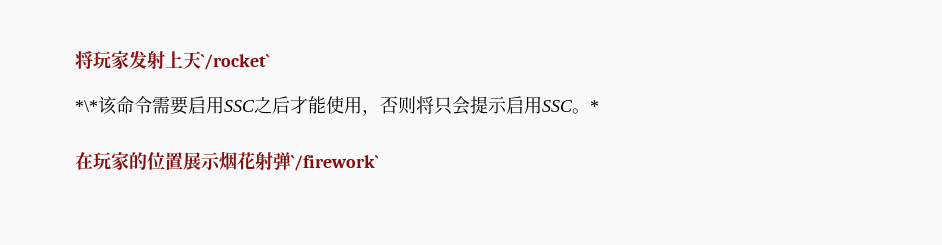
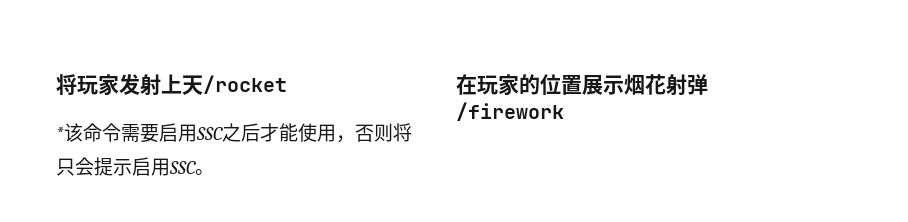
[201,54,270,70] [75,100,98,112] `/rocket` // *\* -> [203,75,287,94] [56,127,64,140] /rocket // *
[590,100,599,112] * -> (214, 172) none
[291,155,379,171] `/firework` -> [456,102,564,121] /firework

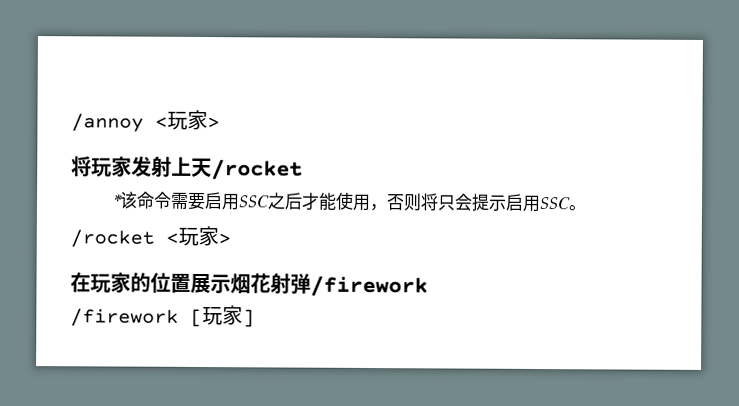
(56, 84) none -> [71,109,220,133] /annoy <玩家> //
(214, 172) none -> [70,225,231,248] // /rocket <玩家>
(564, 111) none -> [70,305,255,328] // /firework [玩家]

